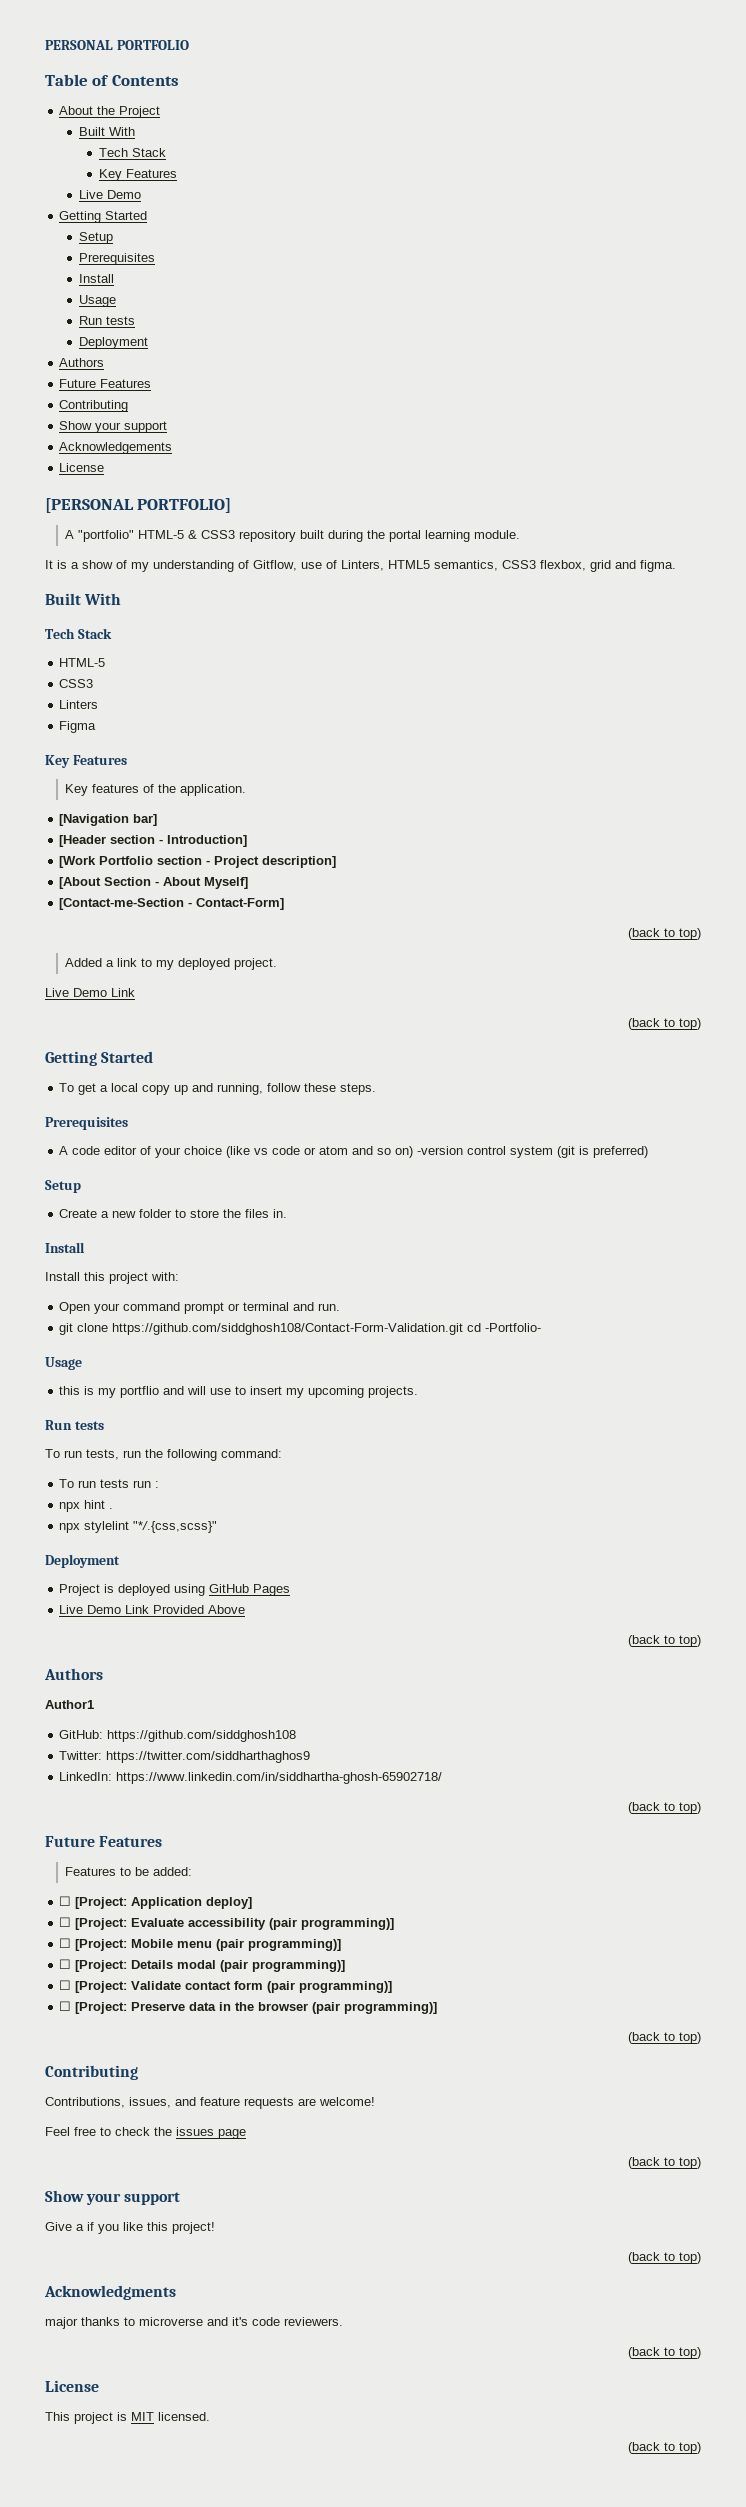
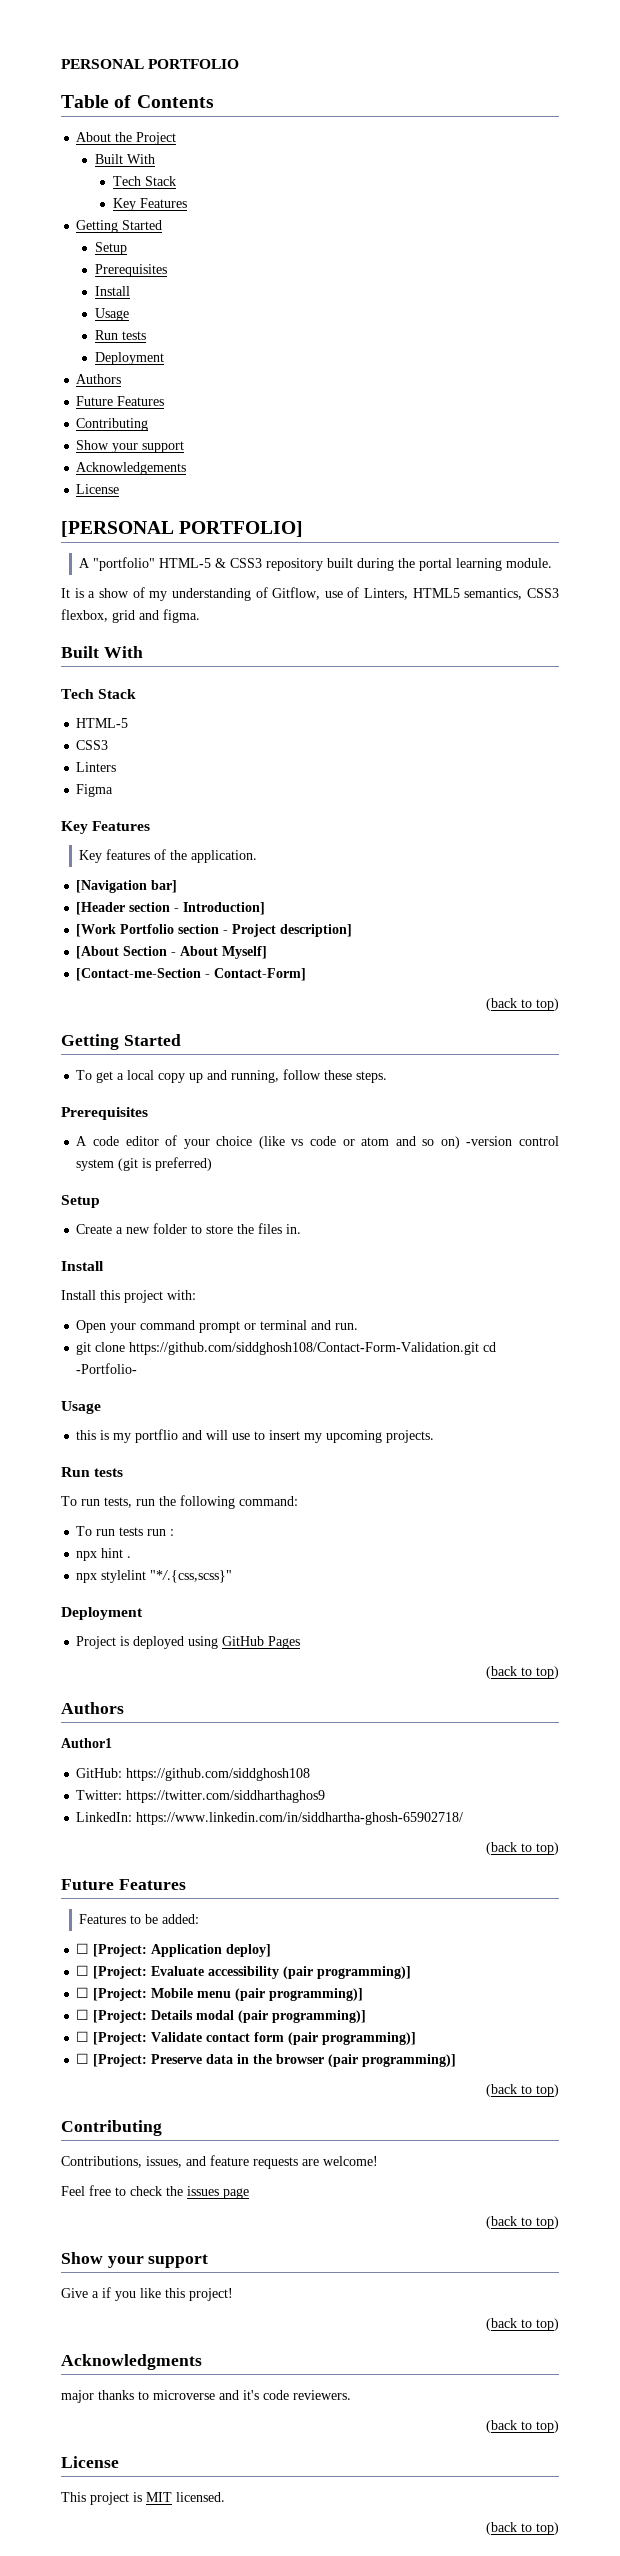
[79,190,142,199] // Live Demo -> (187, 203) none
[64,958,277,970] [45,988,135,997] [628,1018,701,1030] // Added a link to my deployed project. // Live Demo Link // (back to top) -> (559, 1004) none
[59,1605,246,1614] // Live Demo Link Provided Above -> (301, 1642) none

